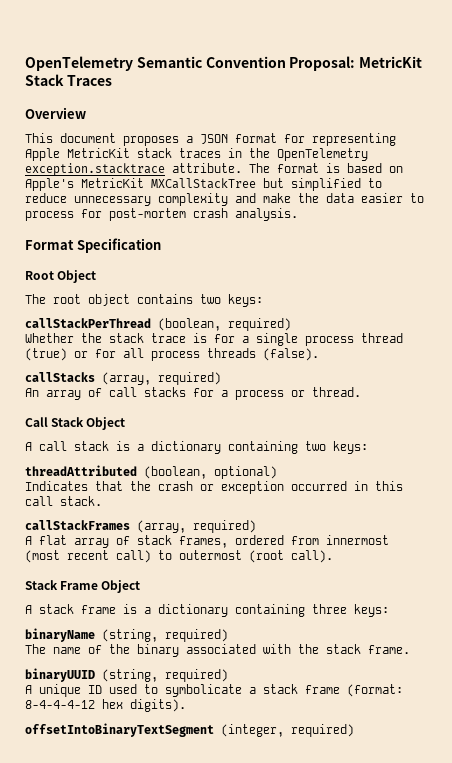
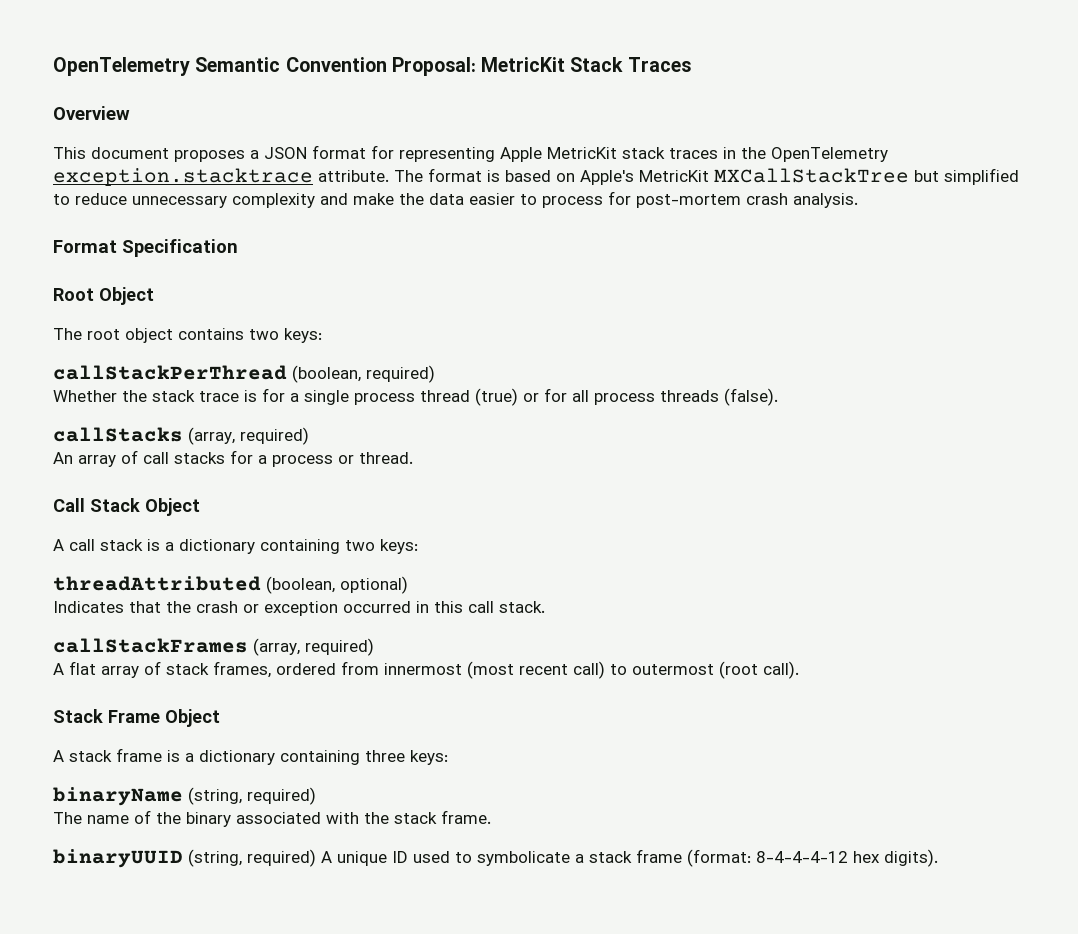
(228, 675) // -> (316, 858) none
[25,723,354,737] // offsetIntoBinaryTextSegment (integer, required) -> (938, 858) none

